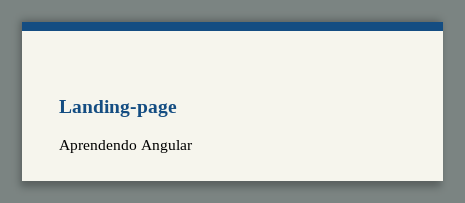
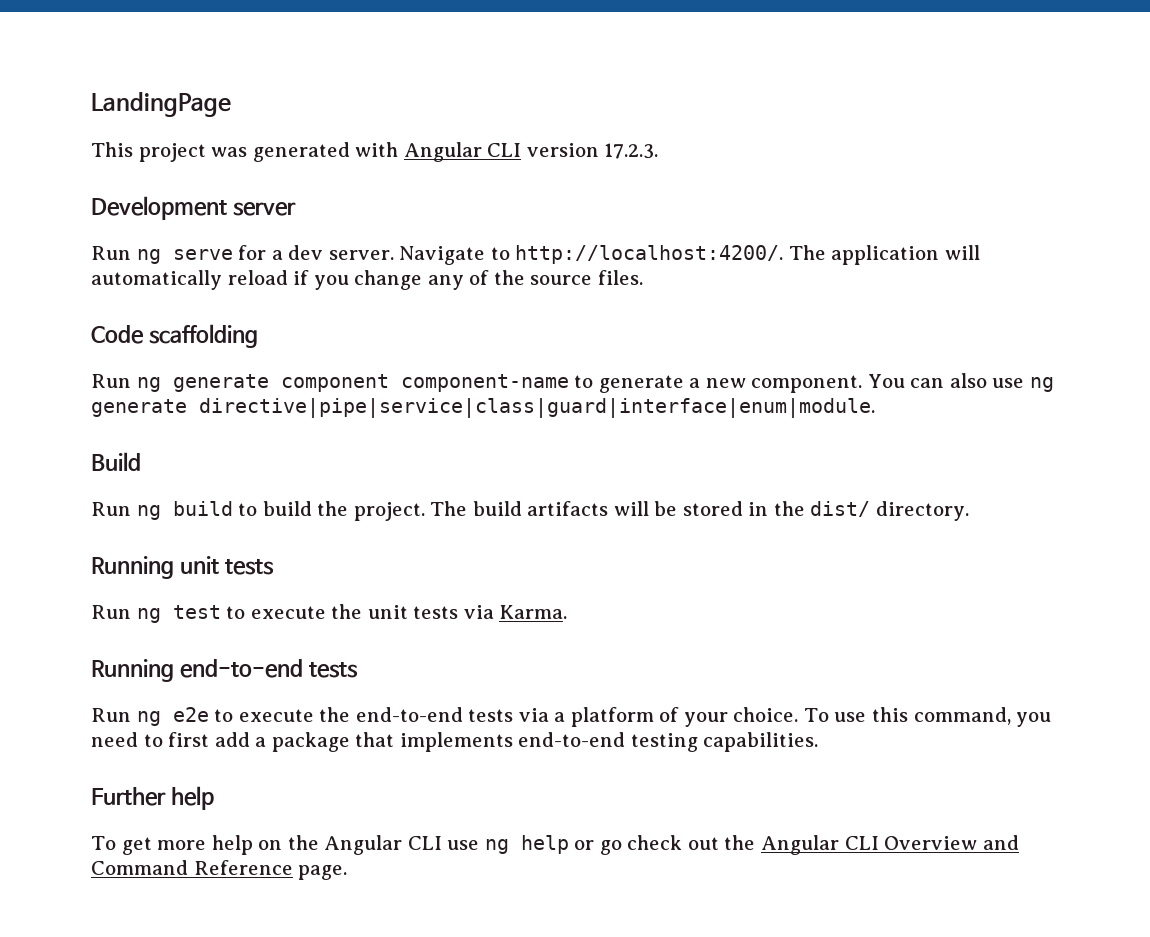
[59,100,177,117] [59,140,194,153] Landing-page // Aprendendo Angular -> [91,92,231,117] [91,142,659,162] [91,196,296,220] [91,245,980,265] [91,270,643,290] [91,324,258,348] [91,373,1054,393] [91,398,875,418] [91,452,141,471] [91,501,970,521] [91,556,274,579] [91,604,568,623] [91,659,358,682] [91,707,1052,727] [91,732,819,752] [91,786,214,810] [91,835,1019,855] [91,860,348,880] LandingPage // This project was generated with Angular CLI version 17.2.3. // Development server // Run ng serve for a dev server. Navigate to http://localhost:4200/. The application will automatically reload if you change any of the source files. // Code scaffolding // Run ng generate component component-name to generate a new component. You can also use ng generate directive|pipe|service|class|guard|interface|enum|module. // Build // Run ng build to build the project. The build artifacts will be stored in the dist/ directory. // Running unit tests // Run ng test to execute the unit tests via Karma. // Running end-to-end tests // Run ng e2e to execute the end-to-end tests via a platform of your choice. To use this command, you need to first add a package that implements end-to-end testing capabilities. // Further help // To get more help on the Angular CLI use ng help or go check out the Angular CLI Overview and Command Reference page.

